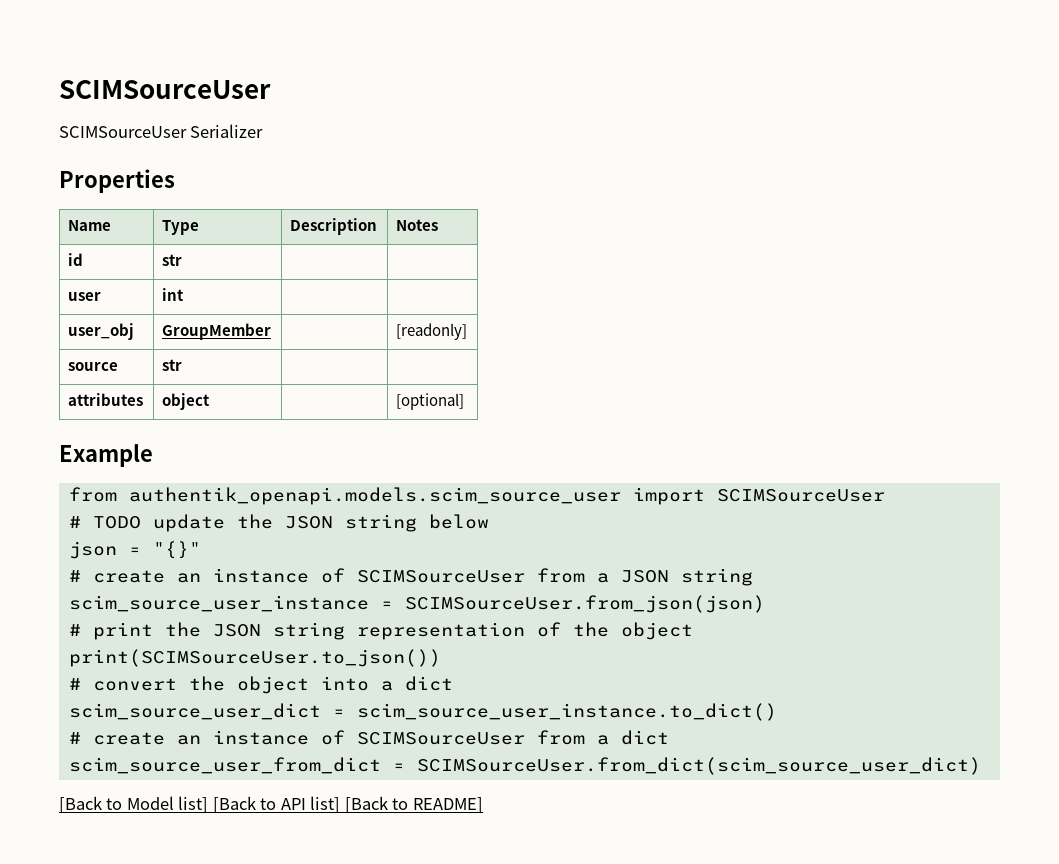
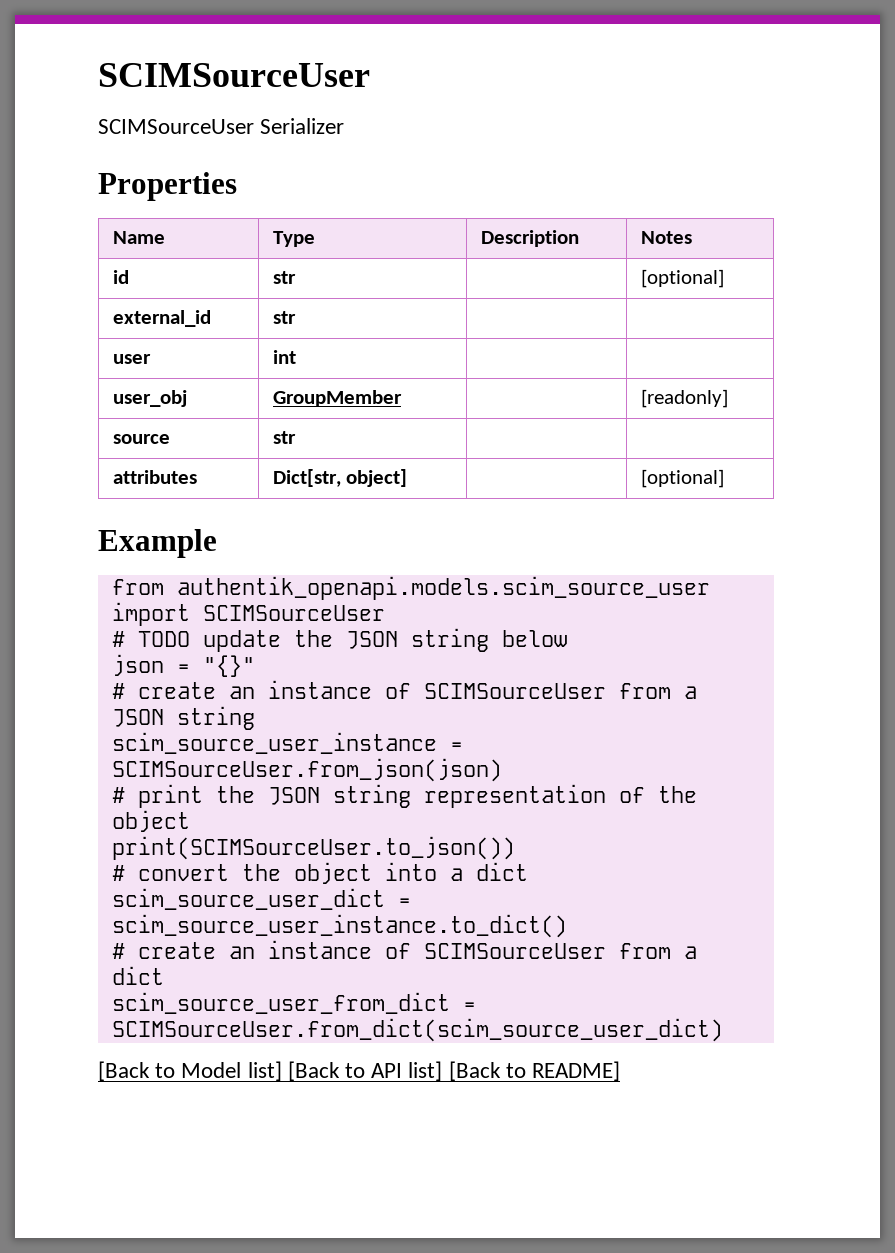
(183, 260) none -> [640,269,724,288] [112,310,211,327] [272,311,296,324] | [optional] // external_id | str |
[162,393,211,410] object -> [272,469,408,487] Dict[str, object]

